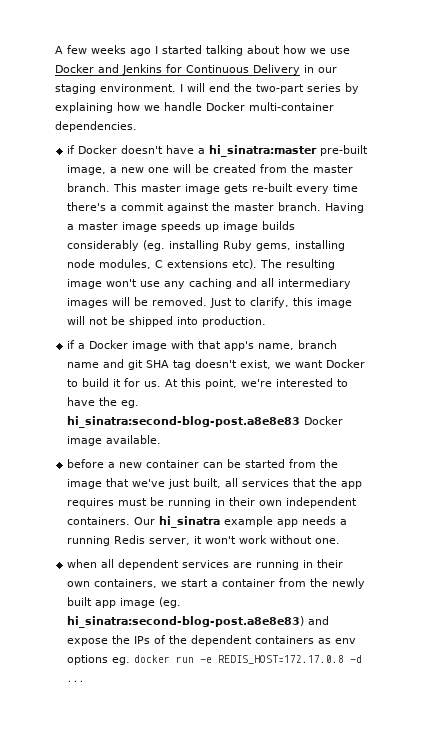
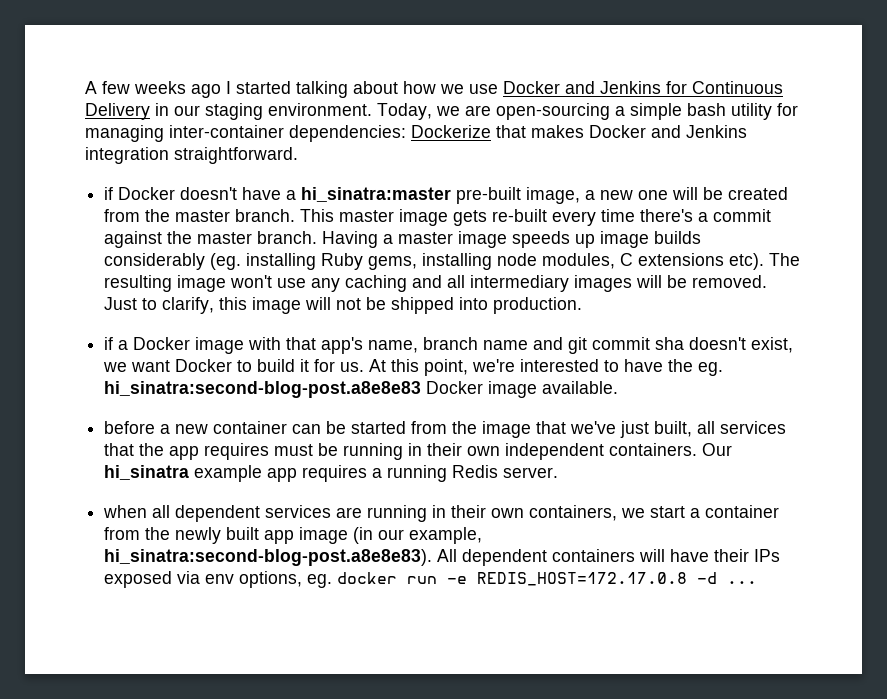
[180,83,359,94] [55,102,334,113] [55,121,137,132] I will end the two-part series by explaining how we handle Docker multi-container dependencies. -> [377,103,798,120] [85,125,747,142] [85,147,298,164] Today, we are open-sourcing a simple bash utility for managing inter-container dependencies: Dockerize that makes Docker and Jenkins integration straightforward.
[146,360,192,370] SHA tag -> [592,337,685,350] commit sha
[302,516,337,525] needs -> [302,465,368,482] requires
[149,535,341,545] server, it won't work without one. -> [503,467,559,478] server.
[159,597,182,608] [67,616,330,628] [67,635,357,646] [67,655,109,665] (eg. hi_sinatra:second-blog-post.a8e8e83) and expose the IPs of the dependent containers as env options -> [353,527,483,544] [104,549,781,566] [104,571,303,588] (in our example, hi_sinatra:second-blog-post.a8e8e83). All dependent containers will have their IPs exposed via env options,

